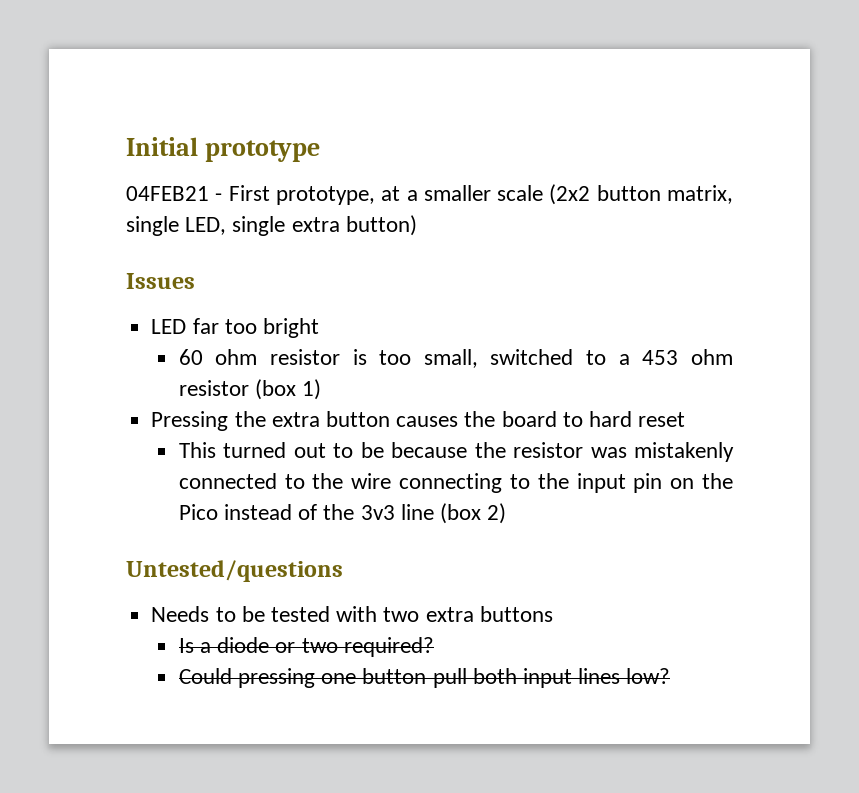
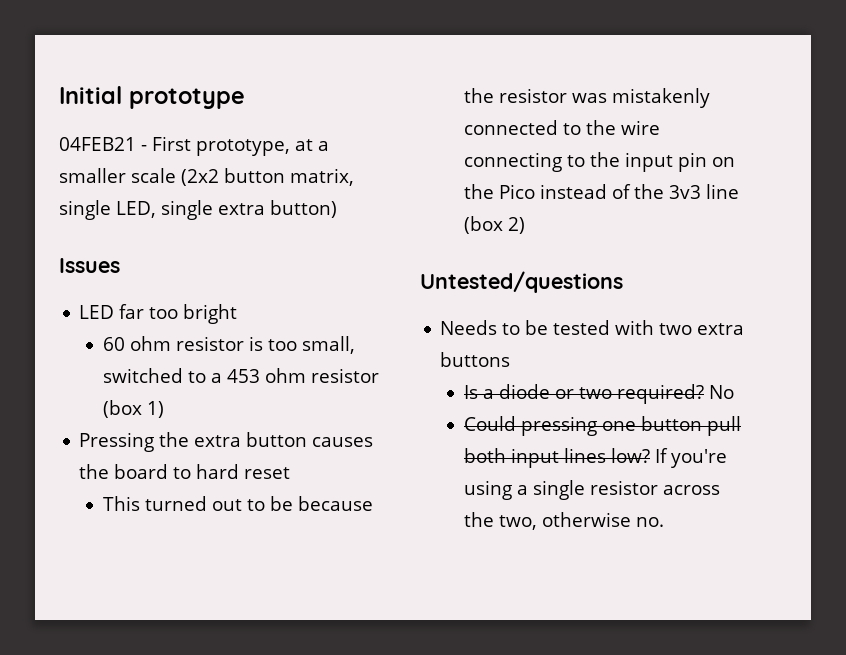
(434, 647) none -> [709,385,735,399] No
(671, 676) none -> [655,448,728,468] [464,480,721,500] [464,512,665,530] If you're using a single resistor across the two, otherwise no.

